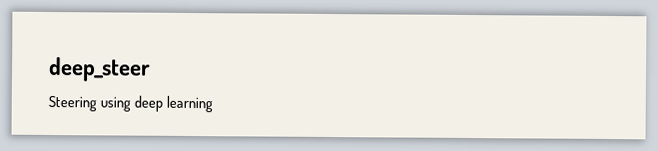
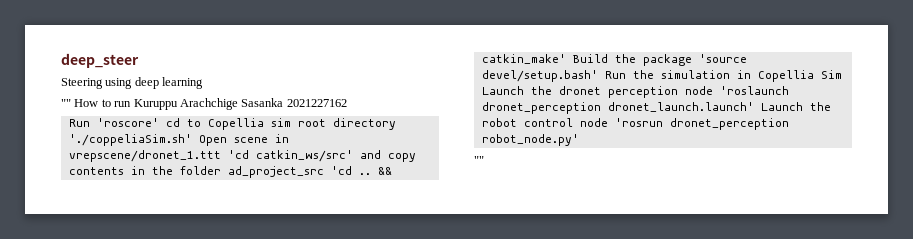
(213, 104) none -> [61,98,347,110] [68,118,396,130] [68,134,289,146] [68,150,416,162] [68,166,392,178] [481,54,747,66] [481,70,842,82] [481,86,789,98] [481,102,831,114] [481,118,789,130] [481,134,579,146] [474,156,484,164] // "" How to run Kuruppu Arachchige Sasanka 2021227162 // Run 'roscore' cd to Copellia sim root directory './coppeliaSim.sh' Open scene in vrepscene/dronet_1.ttt 'cd catkin_ws/src' and copy contents in the folder ad_project_src 'cd .. && catkin_make' Build the package 'source devel/setup.bash' Run the simulation in Copellia Sim Launch the dronet perception node 'roslaunch dronet_perception dronet_launch.launch' Launch the robot control node 'rosrun dronet_perception robot_node.py' // ""

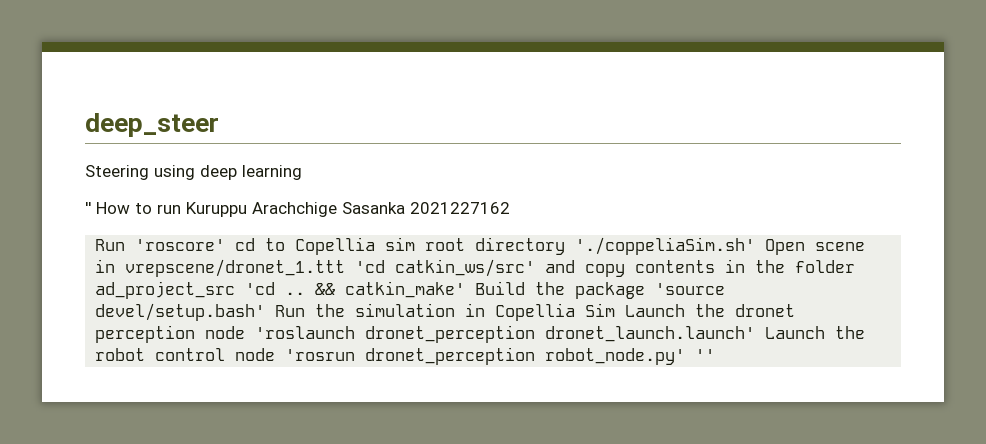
[61,99,71,107] "" -> [85,202,91,214] ''
[474,156,484,164] // "" -> [695,349,716,361] ''

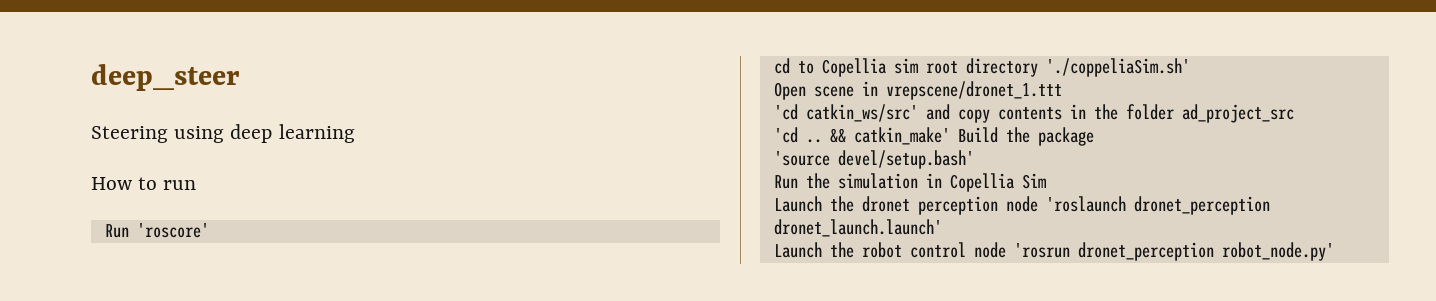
[85,202,91,214] '' -> (355, 133) none
[186,202,510,217] Kuruppu Arachchige Sasanka 2021227162 -> (197, 185) none
(226, 245) none -> (209, 230) //
(756, 246) none -> (1190, 67) //
(346, 268) none -> (1062, 90) //
(236, 290) none -> (1294, 113) //
(646, 290) none -> (1094, 136) //
(266, 312) none -> (974, 159) //
(616, 310) none -> (1046, 181) //
(756, 334) none -> (942, 228) //
[695,349,716,361] '' -> (1334, 251) none

